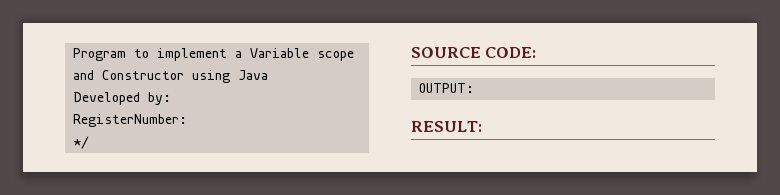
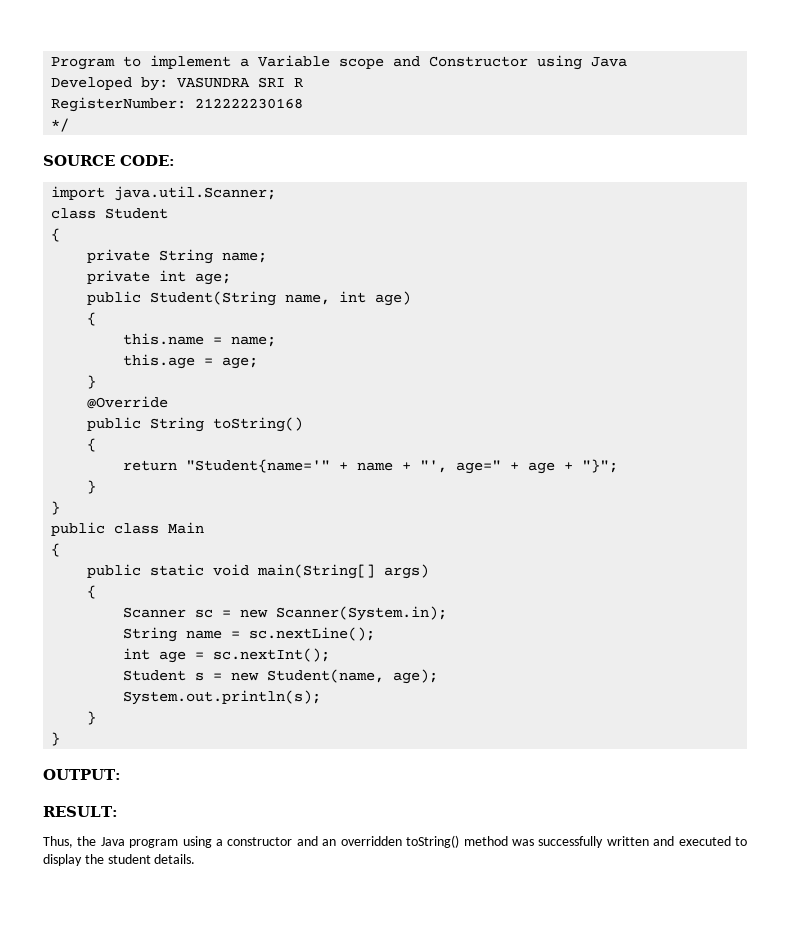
(172, 98) none -> [177,77,304,88] VASUNDRA SRI R
(188, 120) none -> [195,98,304,109] 212222230168
[419,83,475,93] [411,121,482,132] OUTPUT: // RESULT: -> [51,186,277,201] [51,208,169,219] [51,228,61,242] [87,249,268,264] [87,270,232,285] [87,291,412,306] [87,312,97,326] [123,333,277,347] [123,354,259,369] [87,375,97,389] [87,396,169,409] [87,417,304,432] [87,438,97,452] [123,459,619,474] [87,480,97,494] [51,501,61,515] [51,522,205,536] [51,543,61,557] [87,564,430,579] [87,585,97,599] [123,606,448,621] [123,627,376,642] [123,648,331,663] [123,669,439,684] [123,690,322,705] [87,711,97,725] [51,732,61,746] [43,769,121,780] [43,806,118,817] [43,835,747,848] [43,854,196,866] import java.util.Scanner; // class Student // { // private String name; // private int age; // public Student(String name, int age) // { // this.name = name; // this.age = age; // } // @Override // public String toString() // { // return "Student{name='" + name + "', age=" + age + "}"; // } // } // public class Main // { // public static void main(String[] args) // { // Scanner sc = new Scanner(System.in); // String name = sc.nextLine(); // int age = sc.nextInt(); // Student s = new Student(name, age); // System.out.println(s); // } // } // OUTPUT: // RESULT: // Thus, the Java program using a constructor and an overridden toString() method was successfully written and executed to display the student details.

